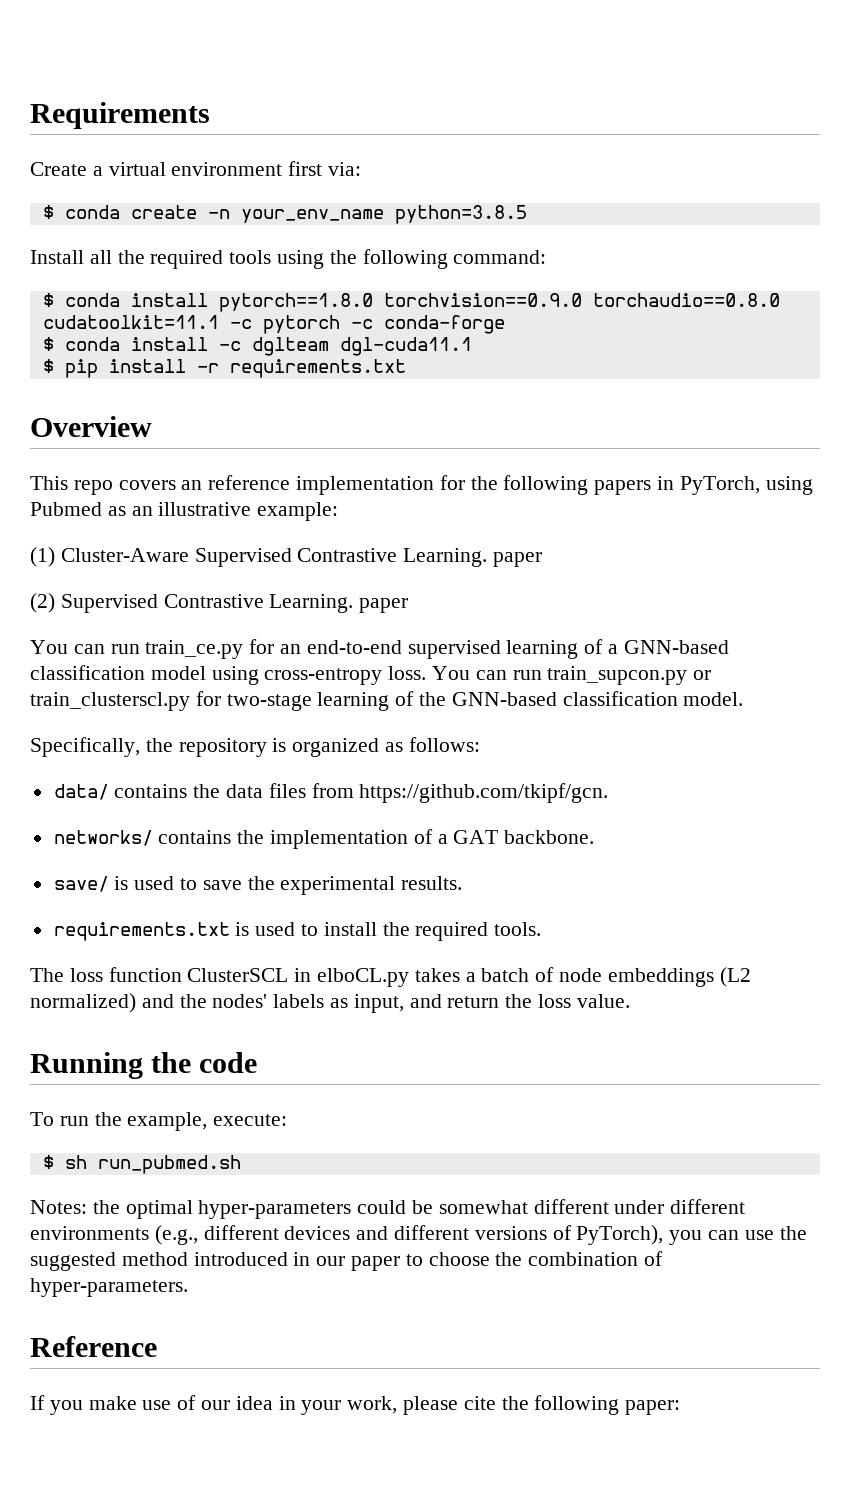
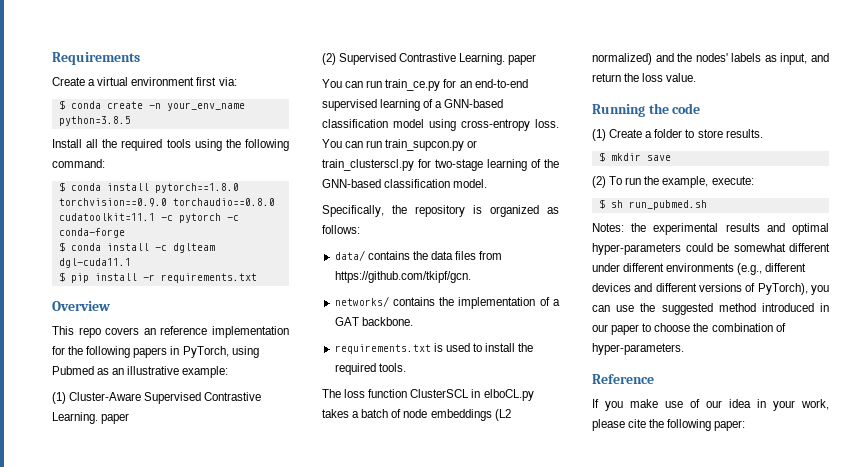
[53,876,463,895] // save/ is used to save the experimental results. -> (413, 321) none
(258, 1062) none -> [592,129,763,141] [598,152,671,162] [592,176,606,188] (1) Create a folder to store results. // $ mkdir save // (2)
(120, 1207) none -> [653,223,785,235] experimental results and

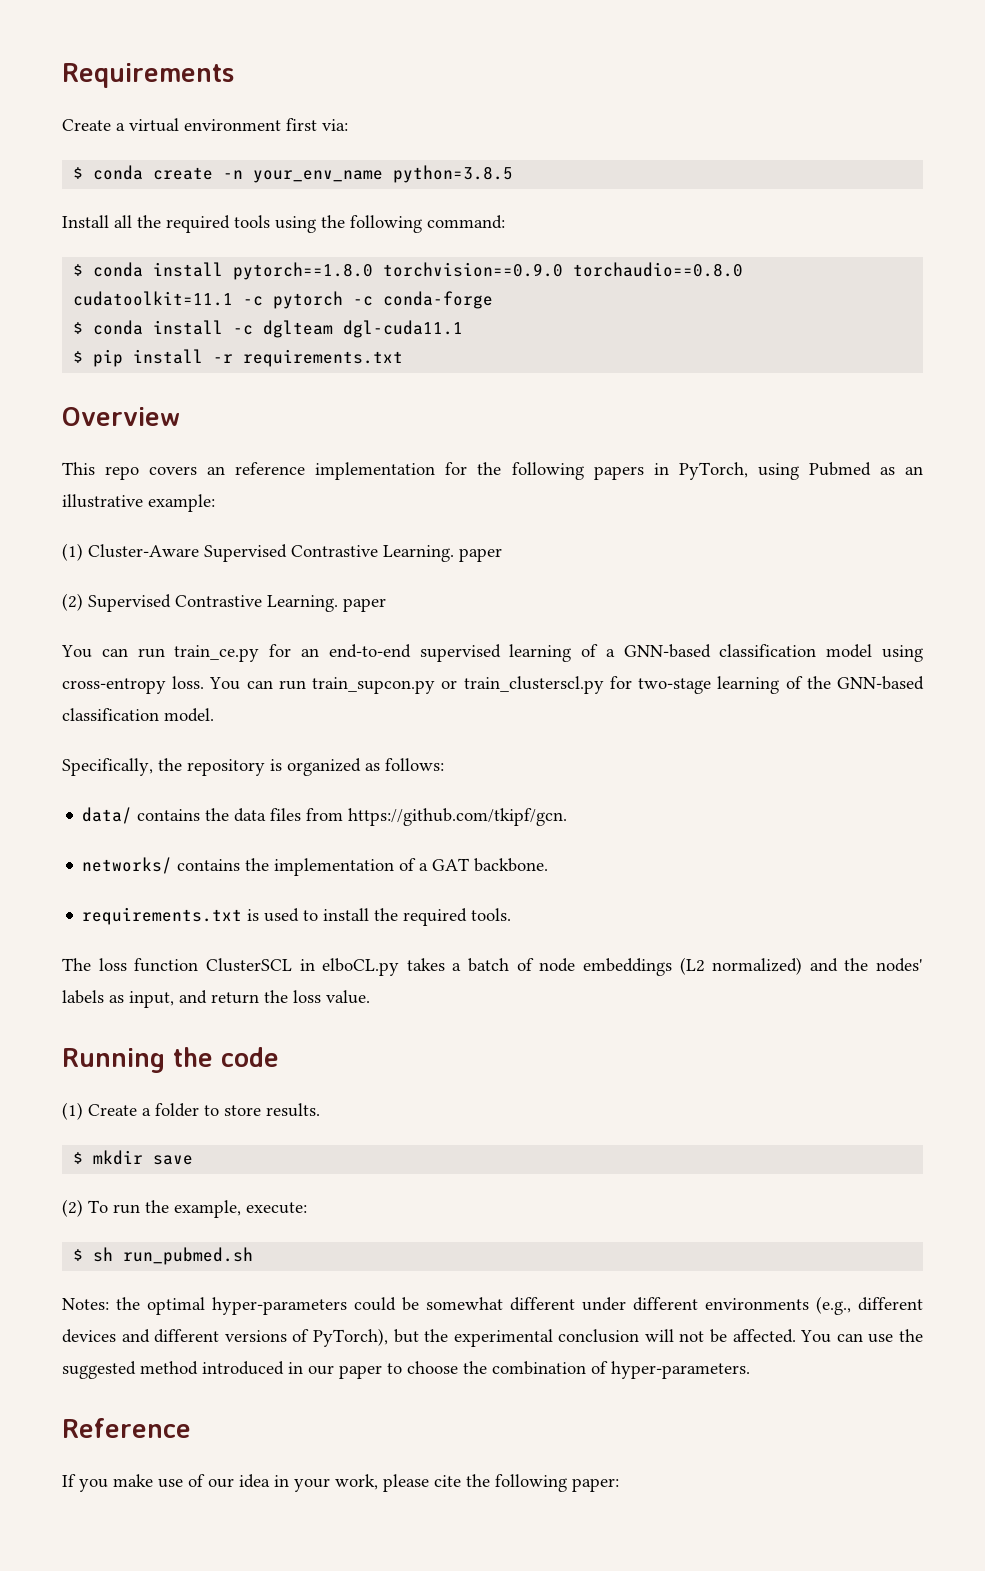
[653,223,785,235] experimental results and -> (140, 1303) none
[811,285,829,295] you -> [393,1329,832,1347] but the experimental conclusion will not be affected. You

